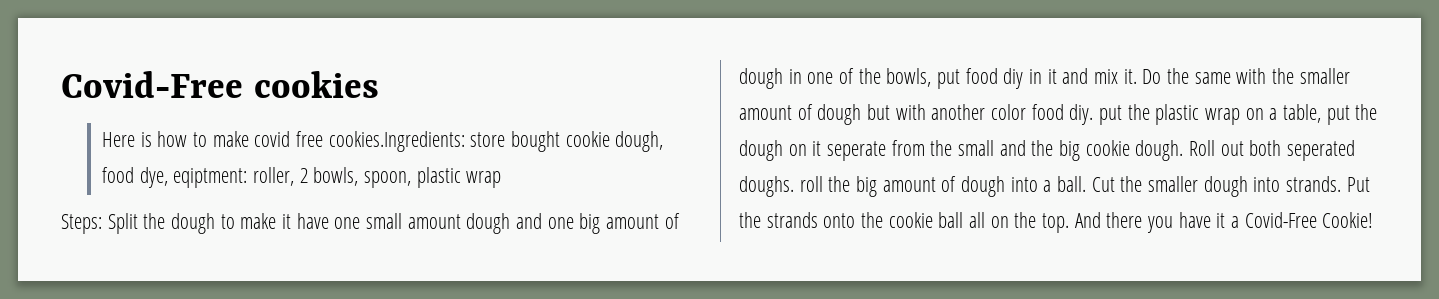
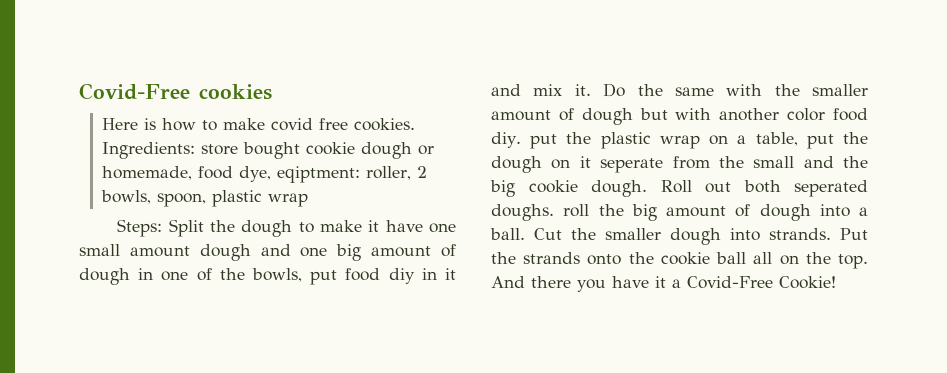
[328,131,465,152] cookies.Ingredients: -> [354,118,416,131] [102,142,196,159] cookies. Ingredients:
[615,131,664,152] dough, -> [361,142,435,159] [102,166,193,180] dough or homemade,

